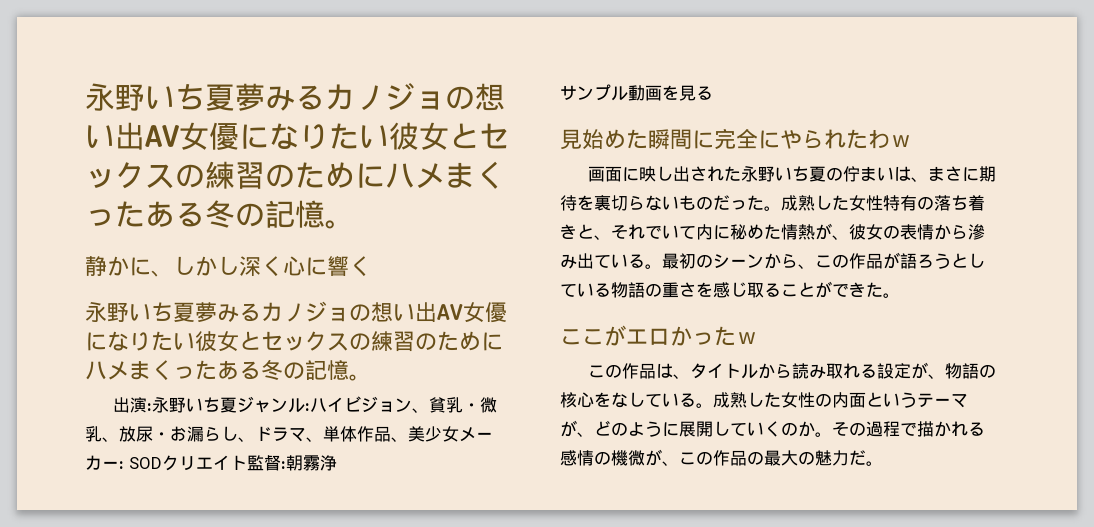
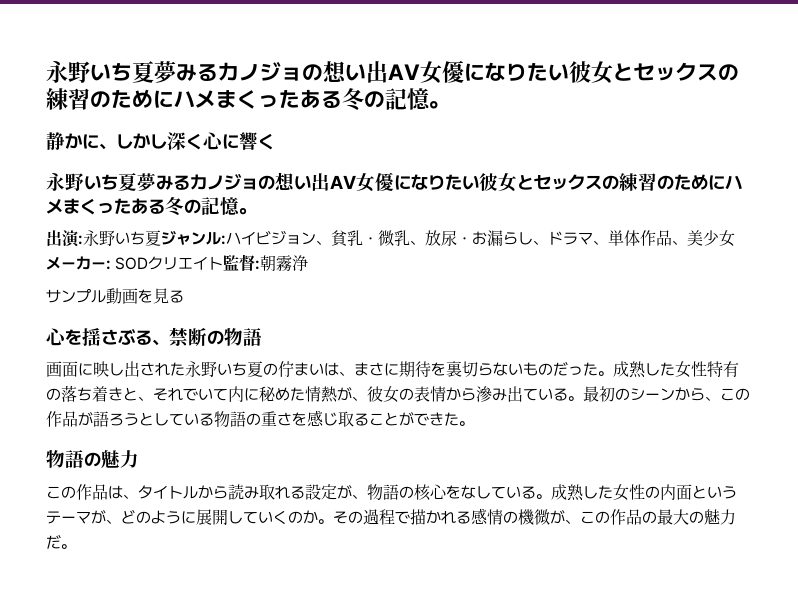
[560,128,912,150] 見始めた瞬間に完全にやられたわｗ -> [46,327,262,347] 心を揺さぶる、禁断の物語
[560,325,758,346] ここがエロかったｗ -> [46,450,139,468] 物語の魅力

